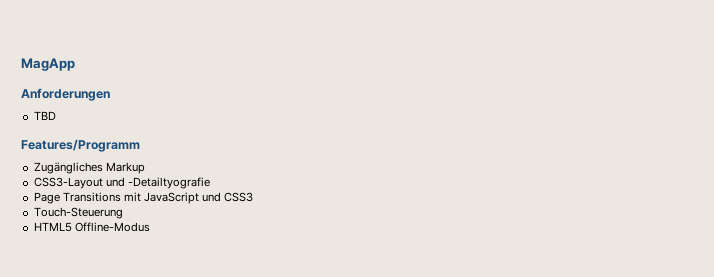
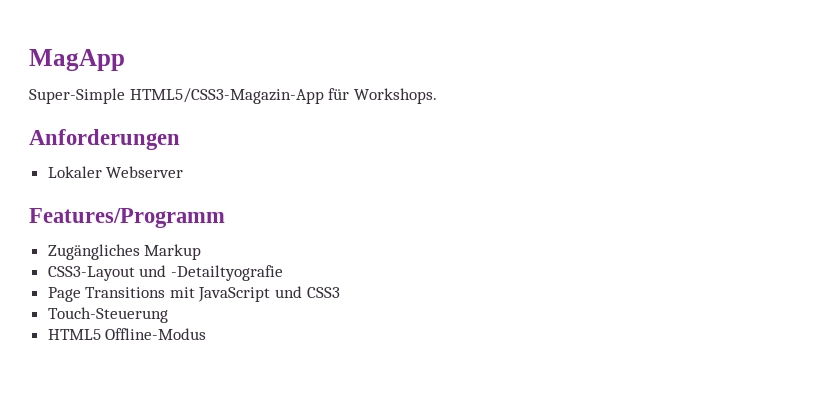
(75, 64) none -> [29,88,437,104] // Super-Simple HTML5/CSS3-Magazin-App für Workshops.
[33,111,56,120] TBD -> [47,166,184,178] Lokaler Webserver

